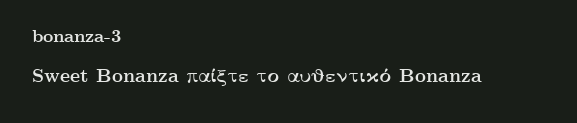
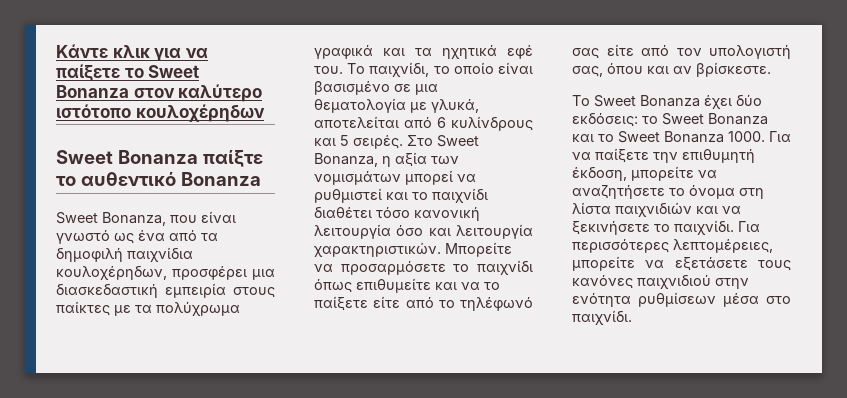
[32,30,121,42] bonanza-3 -> [56,44,208,61] [56,64,200,81] [56,84,263,102] [56,104,265,122] Κάντε κλικ για να παίξετε το Sweet Bonanza στον καλύτερο ιστότοπο κουλοχέρηδων
(482, 75) none -> [56,211,236,226] [56,230,218,244] [56,247,193,262] [56,266,275,280] [56,283,275,298] [56,301,240,316] [314,45,533,59] [314,62,533,77] [314,81,438,95] [314,98,479,113] [314,116,533,131] [314,135,479,149] [314,152,459,167] [314,170,476,185] [314,188,488,203] [314,207,480,221] [314,224,533,239] [314,242,512,257] [314,260,533,275] [314,278,500,293] [314,296,533,311] [572,44,791,59] [572,62,771,77] [572,94,762,109] [572,113,768,127] [572,131,791,143] [572,148,755,163] [572,166,717,181] [572,185,764,199] [572,202,741,217] [572,220,760,235] [572,239,773,253] [572,256,791,271] [572,274,749,289] [572,292,791,307] [572,310,632,325] // Sweet Bonanza, που είναι γνωστό ως ένα από τα δημοφιλή παιχνίδια κουλοχέρηδων, προσφέρει μια διασκεδαστική εμπειρία στους παίκτες με τα πολύχρωμα γραφικά και τα ηχητικά εφέ του. Το παιχνίδι, το οποίο είναι βασισμένο σε μια θεματολογία με γλυκά, αποτελείται από 6 κυλίνδρους και 5 σειρές. Στο Sweet Bonanza, η αξία των νομισμάτων μπορεί να ρυθμιστεί και το παιχνίδι διαθέτει τόσο κανονική λειτουργία όσο και λειτουργία χαρακτηριστικών. Μπορείτε να προσαρμόσετε το παιχνίδι όπως επιθυμείτε και να το παίξετε είτε από το τηλέφωνό σας είτε από τον υπολογιστή σας, όπου και αν βρίσκεστε. // Το Sweet Bonanza έχει δύο εκδόσεις: το Sweet Bonanza και το Sweet Bonanza 1000. Για να παίξετε την επιθυμητή έκδοση, μπορείτε να αναζητήσετε το όνομα στη λίστα παιχνιδιών και να ξεκινήσετε το παιχνίδι. Για περισσότερες λεπτομέρειες, μπορείτε να εξετάσετε τους κανόνες παιχνιδιού στην ενότητα ρυθμίσεων μέσα στο παιχνίδι.

